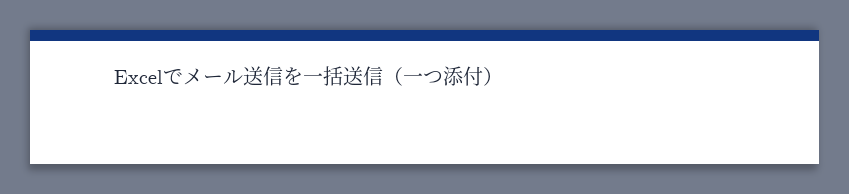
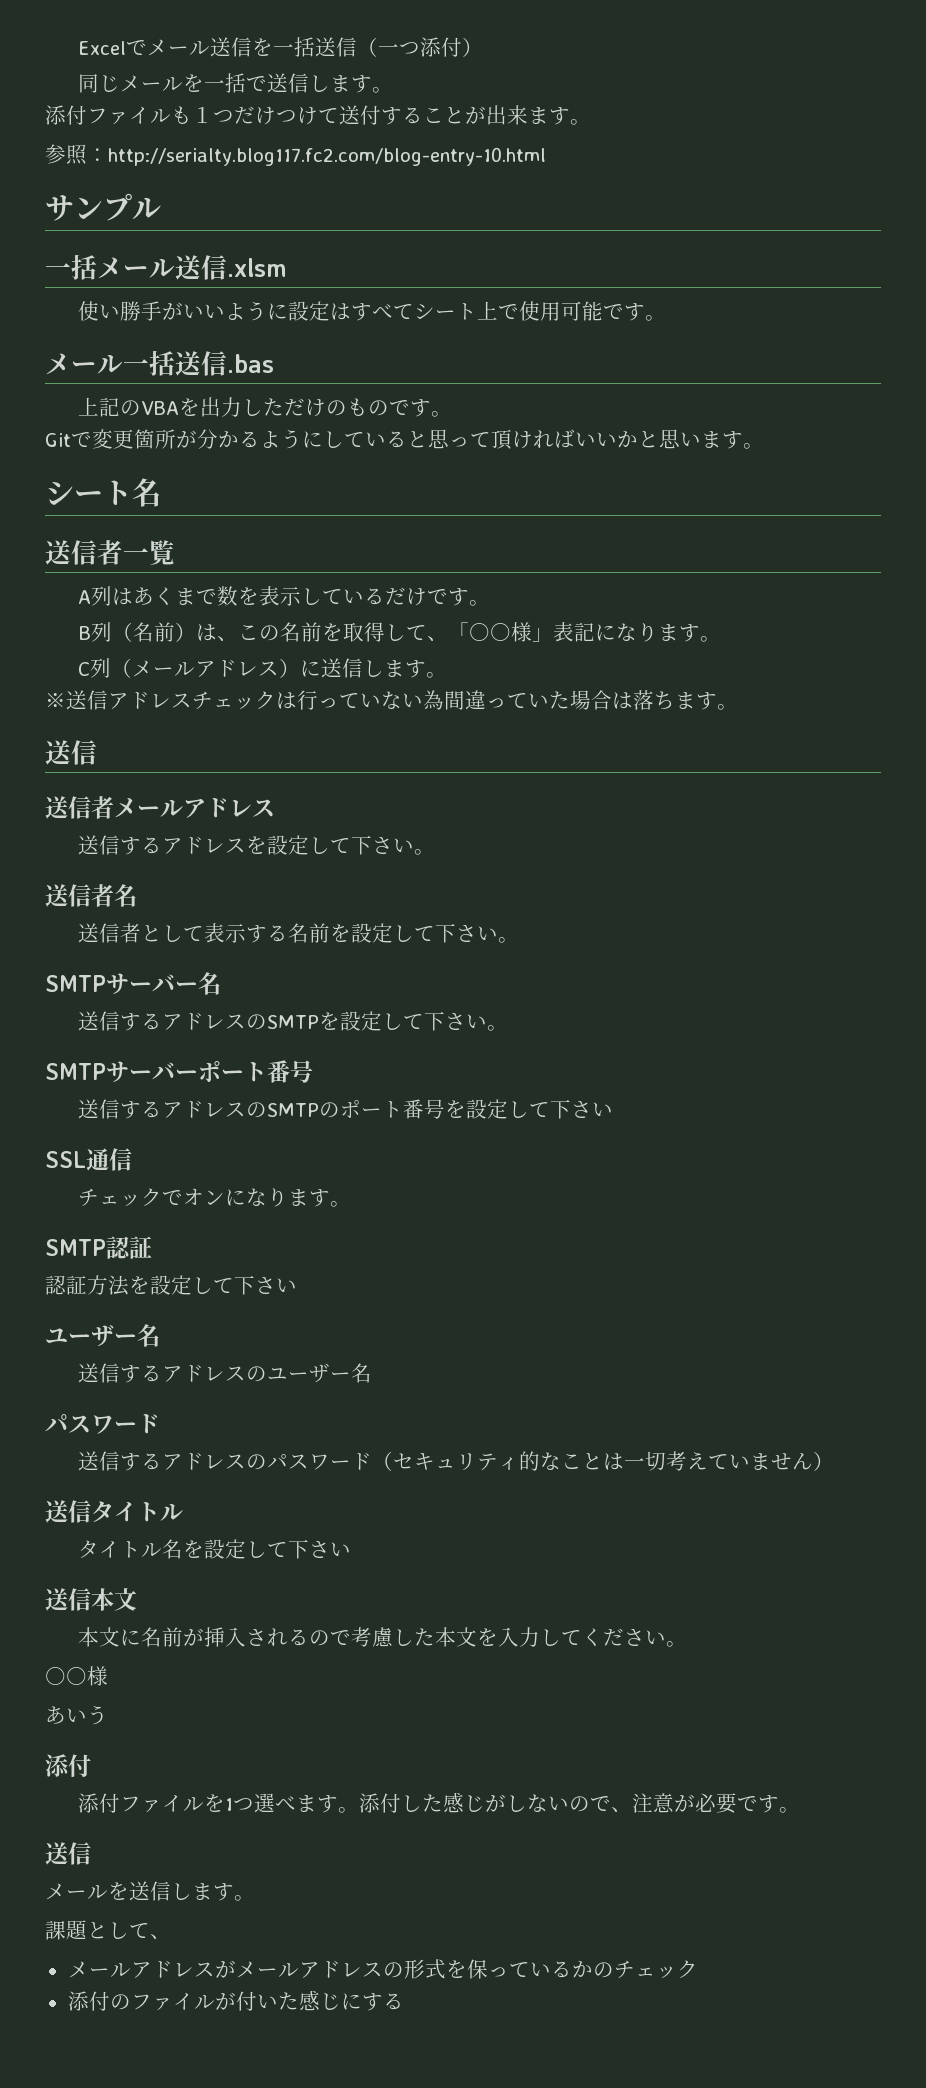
(503, 76) none -> [78,73,394,93] [45,105,591,125] [45,144,546,166] [45,193,161,221] [45,254,287,280] [78,301,667,321] [45,350,274,376] [78,397,453,417] [45,429,764,450] [45,478,161,507] [45,540,175,565] [78,586,491,606] [78,622,722,642] [78,658,448,678] [45,690,738,710] [45,740,97,765] [45,796,275,819] [78,835,436,855] [45,884,137,907] [78,923,520,943] [45,972,221,995] [78,1011,509,1031] [45,1060,313,1083] [78,1099,614,1119] [45,1148,132,1171] [78,1188,352,1207] [45,1236,152,1259] [45,1275,297,1296] [45,1324,160,1347] [78,1363,373,1383] [45,1414,160,1434] [78,1451,835,1471] [45,1500,183,1523] [78,1539,352,1559] [45,1588,137,1611] [78,1627,688,1647] [45,1666,108,1686] [45,1705,108,1725] [45,1754,91,1778] [78,1792,801,1814] [45,1842,91,1865] [45,1881,255,1901] [45,1920,171,1940] [67,1959,698,1979] [67,1990,404,2011] // 同じメールを一括で送信します。 // 添付ファイルも１つだけつけて送付することが出来ます。 // 参照：http://serialty.blog117.fc2.com/blog-entry-10.html // サンプル // 一括メール送信.xlsm // 使い勝手がいいように設定はすべてシート上で使用可能です。 // メール一括送信.bas // 上記のVBAを出力しただけのものです。 // Gitで変更箇所が分かるようにしていると思って頂ければいいかと思います。 // シート名 // 送信者一覧 // A列はあくまで数を表示しているだけです。 // B列（名前）は、この名前を取得して、「○○様」表記になります。 // C列（メールアドレス）に送信します。 // ※送信アドレスチェックは行っていない為間違っていた場合は落ちます。 // 送信 // 送信者メールアドレス // 送信するアドレスを設定して下さい。 // 送信者名 // 送信者として表示する名前を設定して下さい。 // SMTPサーバー名 // 送信するアドレスのSMTPを設定して下さい。 // SMTPサーバーポート番号 // 送信するアドレスのSMTPのポート番号を設定して下さい // SSL通信 // チェックでオンになります。 // SMTP認証 // 認証方法を設定して下さい // ユーザー名 // 送信するアドレスのユーザー名 // パスワード // 送信するアドレスのパスワード（セキュリティ的なことは一切考えていません） // 送信タイトル // タイトル名を設定して下さい // 送信本文 // 本文に名前が挿入されるので考慮した本文を入力してください。 // ○○様 // あいう // 添付 // 添付ファイルを1つ選べます。添付した感じがしないので、注意が必要です。 // 送信 // メールを送信します。 // 課題として、 // メールアドレスがメールアドレスの形式を保っているかのチェック // 添付のファイルが付いた感じにする

